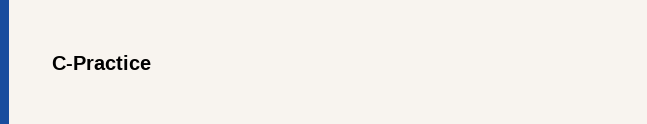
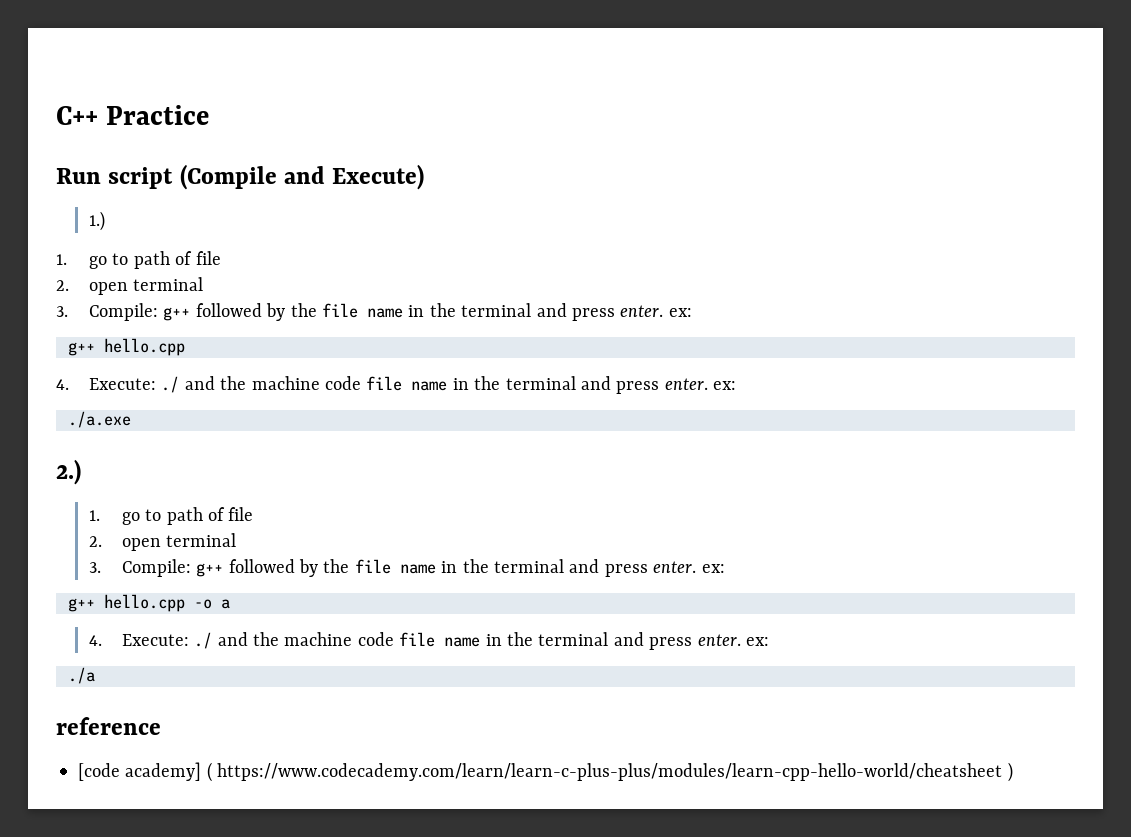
[52,55,151,70] C-Practice -> [56,105,210,125] [56,164,425,190] [88,211,105,231] [56,251,221,269] [56,277,204,295] [56,303,692,321] [68,338,185,356] [56,376,737,394] [68,411,131,428] [56,459,81,485] [88,507,254,525] [88,533,237,551] [88,559,725,577] [68,594,230,612] [88,632,770,650] [68,667,95,684] [56,717,161,735] [78,762,1013,782] C++ Practice // Run script (Compile and Execute) // 1.) // 1. go to path of file // 2. open terminal // 3. Compile: g++ followed by the file name in the terminal and press enter. ex: // g++ hello.cpp // 4. Execute: ./ and the machine code file name in the terminal and press enter. ex: // ./a.exe // 2.) // 1. go to path of file // 2. open terminal // 3. Compile: g++ followed by the file name in the terminal and press enter. ex: // g++ hello.cpp -o a // 4. Execute: ./ and the machine code file name in the terminal and press enter. ex: // ./a // reference // [code academy] ( https://www.codecademy.com/learn/learn-c-plus-plus/modules/learn-cpp-hello-world/cheatsheet )

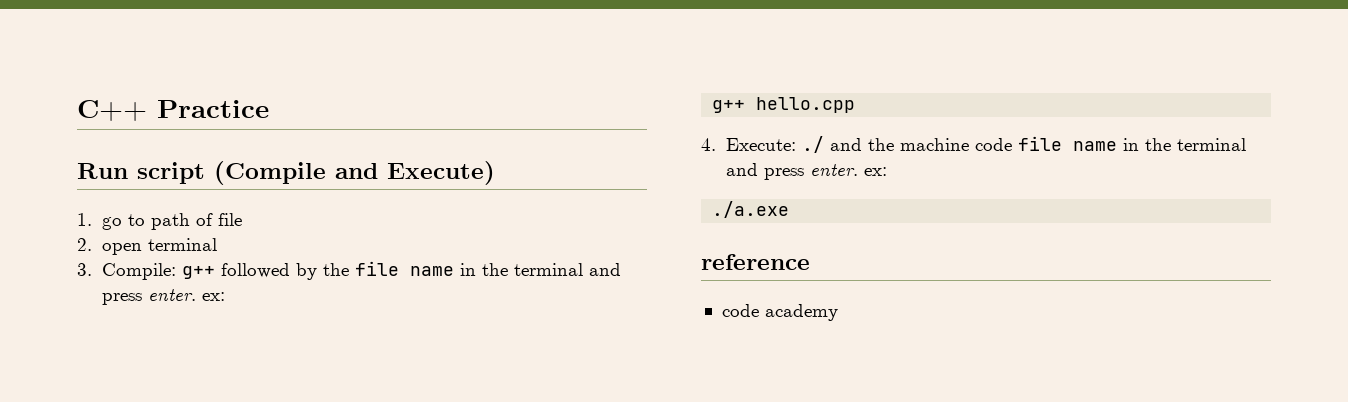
[88,211,105,231] // 1.) -> (495, 173) none
[56,459,81,485] [88,507,254,525] [88,533,237,551] [88,559,725,577] [68,594,230,612] [88,632,770,650] [68,667,95,684] [56,717,161,735] [78,762,1013,782] 2.) // 1. go to path of file // 2. open terminal // 3. Compile: g++ followed by the file name in the terminal and press enter. ex: // g++ hello.cpp -o a // 4. Execute: ./ and the machine code file name in the terminal and press enter. ex: // ./a // reference // [code academy] ( https://www.codecademy.com/learn/learn-c-plus-plus/modules/learn-cpp-hello-world/cheatsheet ) -> [701,254,810,270] [721,304,838,321] reference // code academy

